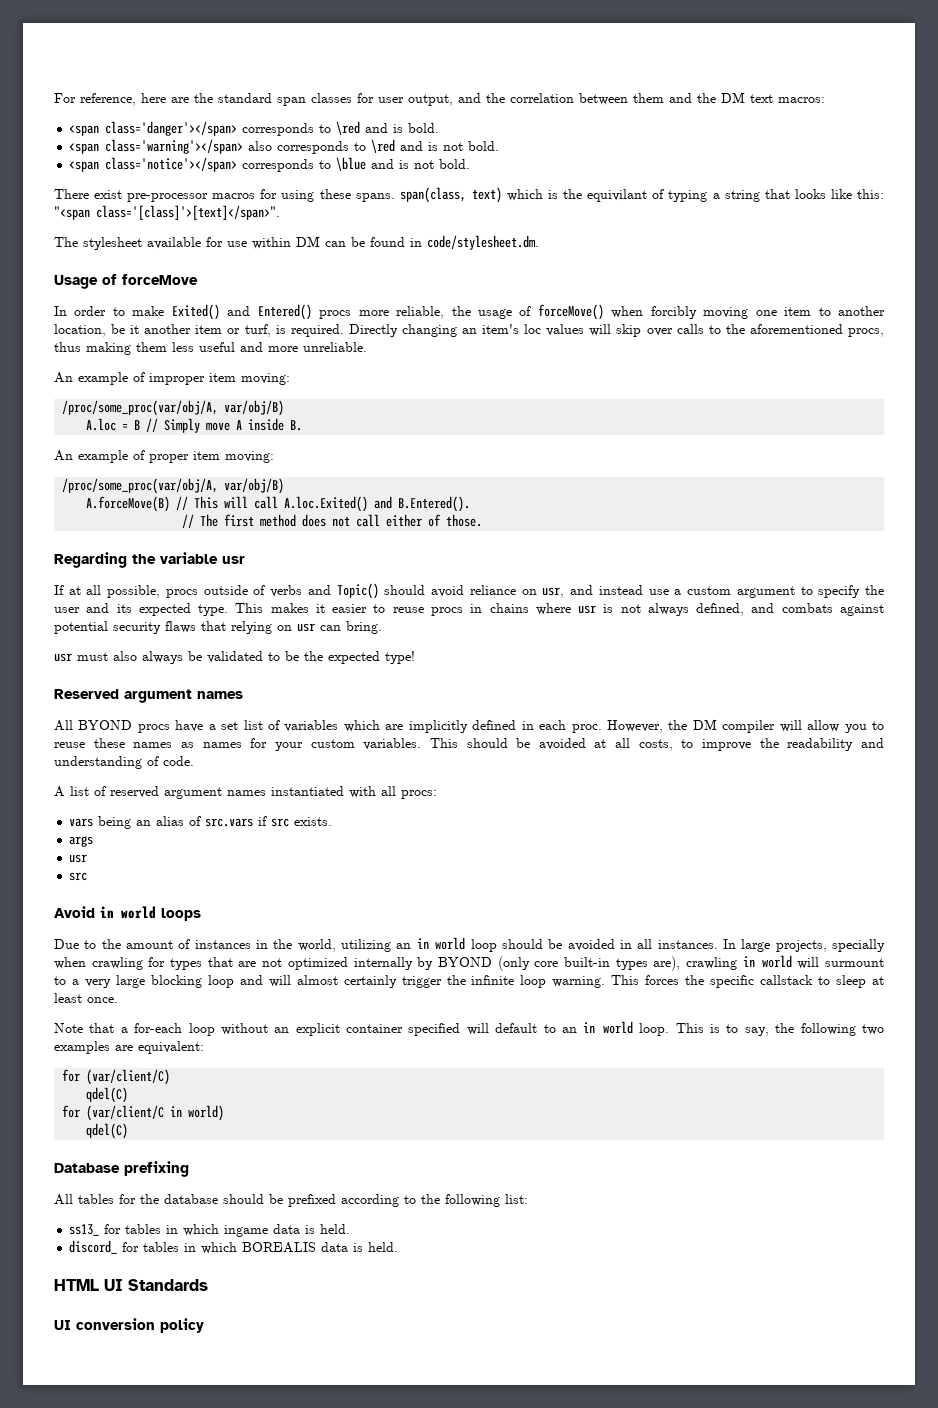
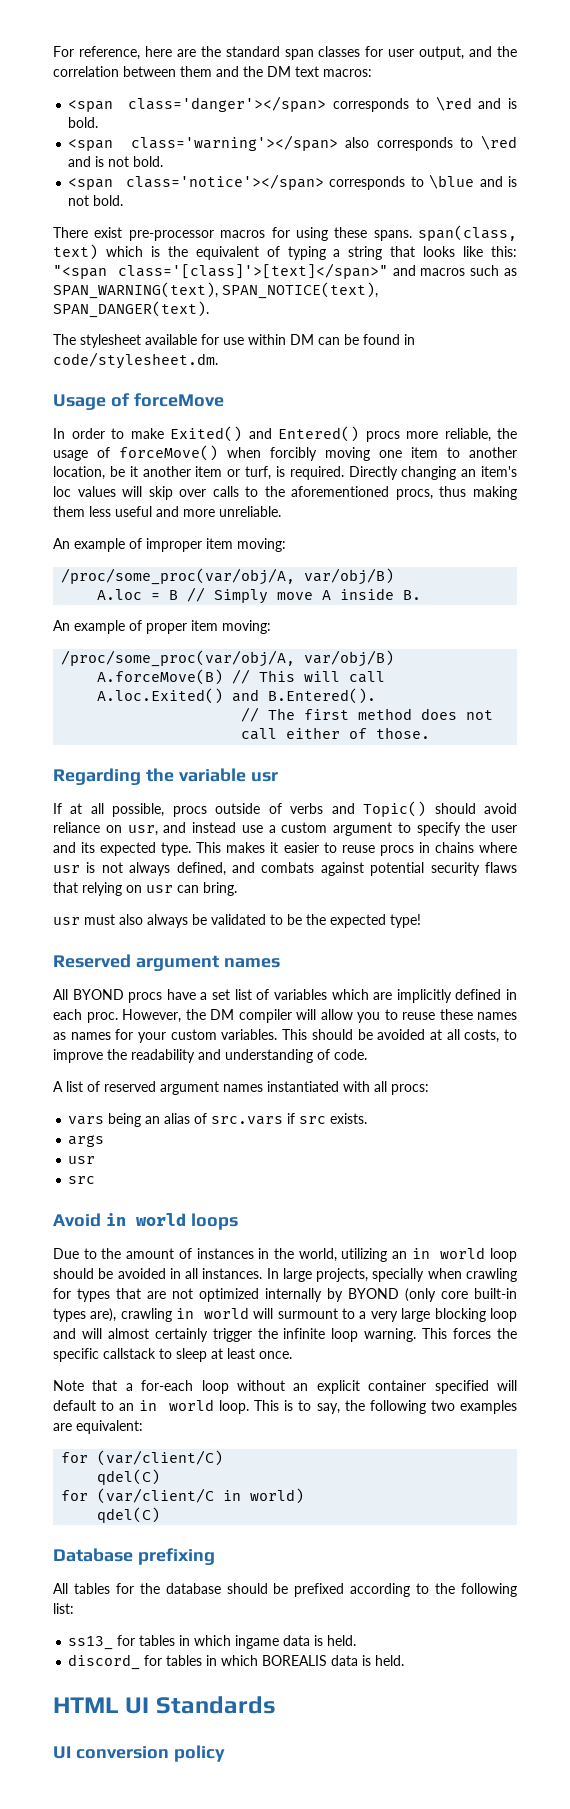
[587,189,648,202] equivilant -> [195,246,259,260] equivalent
[96,205,280,220] class='[class]'>[text]</span>". -> [117,263,517,279] [53,282,378,299] [53,301,209,318] class='[class]'>[text]</span>" and macros such as SPAN_WARNING(text), SPAN_NOTICE(text), SPAN_DANGER(text).

